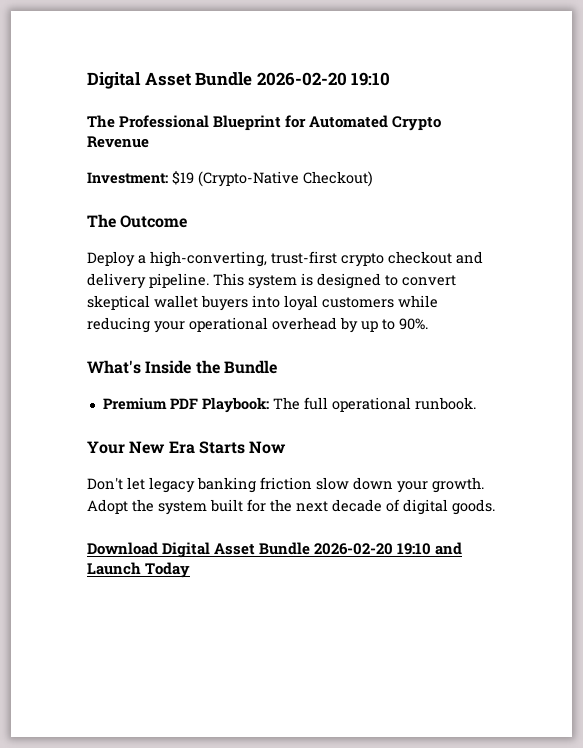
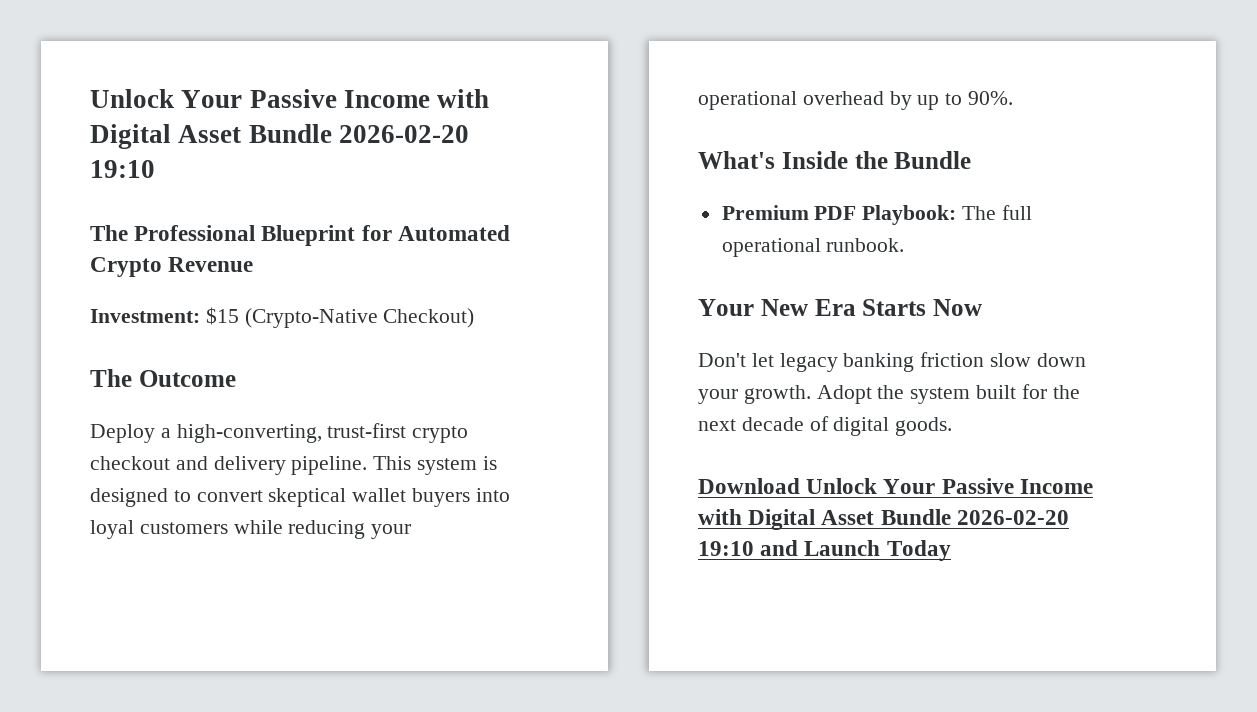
(87, 80) none -> [90,89,490,108] Unlock Your Passive Income with
[172,171,194,185] $19 -> [205,307,239,325] $15
(158, 548) none -> [806,478,1093,494] [698,509,742,525] Unlock Your Passive Income with

